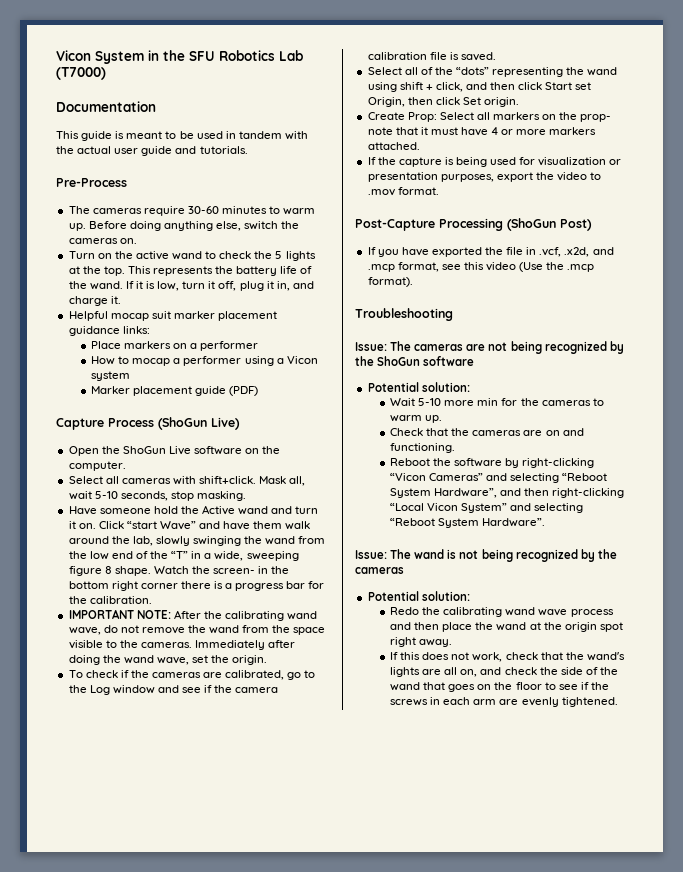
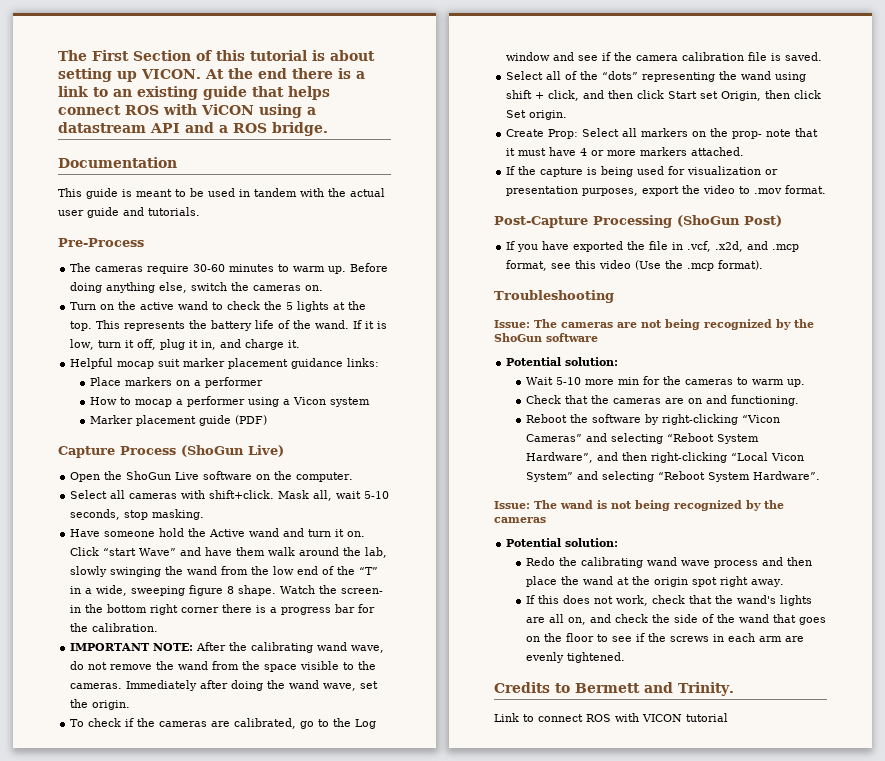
[56,50,303,64] [56,67,106,80] Vicon System in the SFU Robotics Lab (T7000) -> [58,50,375,61] [58,68,365,82] [58,86,330,100] [58,104,316,118] [58,122,328,136] The First Section of this tutorial is about setting up VICON. At the end there is a link to an existing guide that helps connect ROS with ViCON using a datastream API and a ROS bridge.
(618, 702) none -> [494,682,734,696] [494,713,728,722] // Credits to Bermett and Trinity. // Link to connect ROS with VICON tutorial

